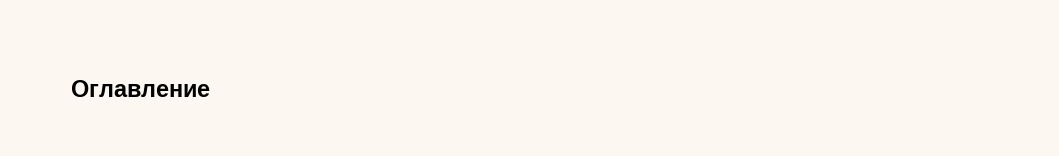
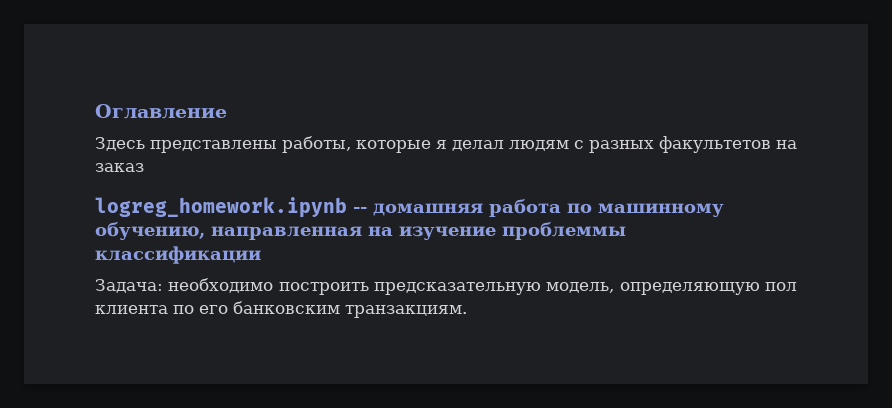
(210, 88) none -> [95,136,797,153] [95,163,144,172] [95,197,724,218] [95,222,626,240] [95,246,261,264] [95,278,797,295] [95,301,467,318] // Здесь представлены работы, которые я делал людям с разных факультетов на заказ // logreg_homework.ipynb -- домашняя работа по машинному обучению, направленная на изучение проблеммы классификации // Задача: необходимо построить предсказательную модель, определяющую пол клиента по его банковским транзакциям.

